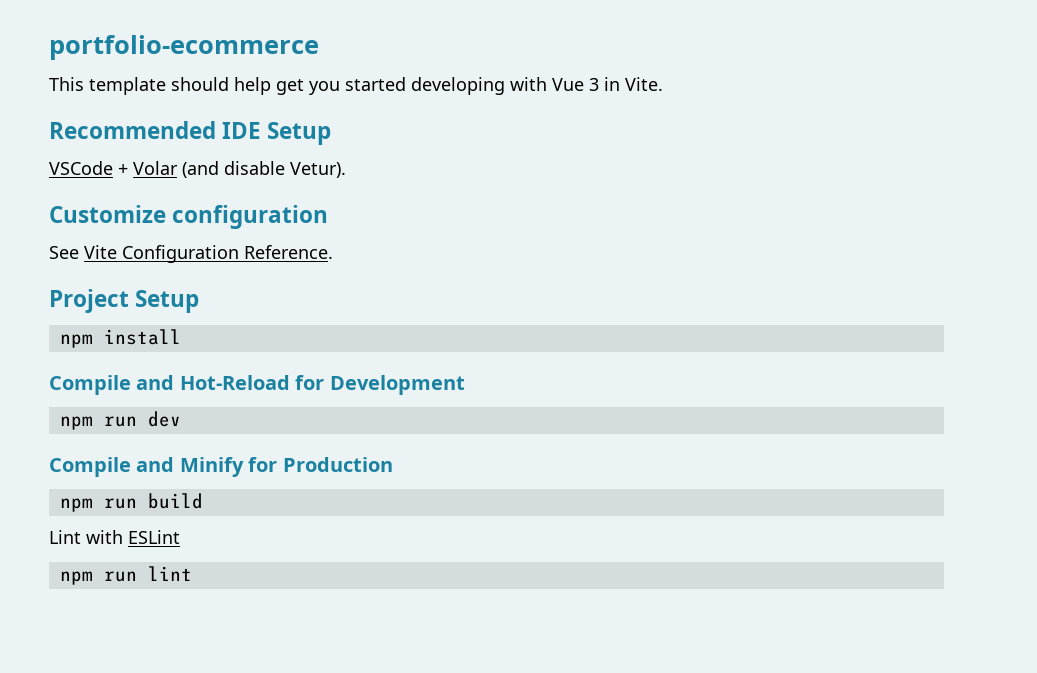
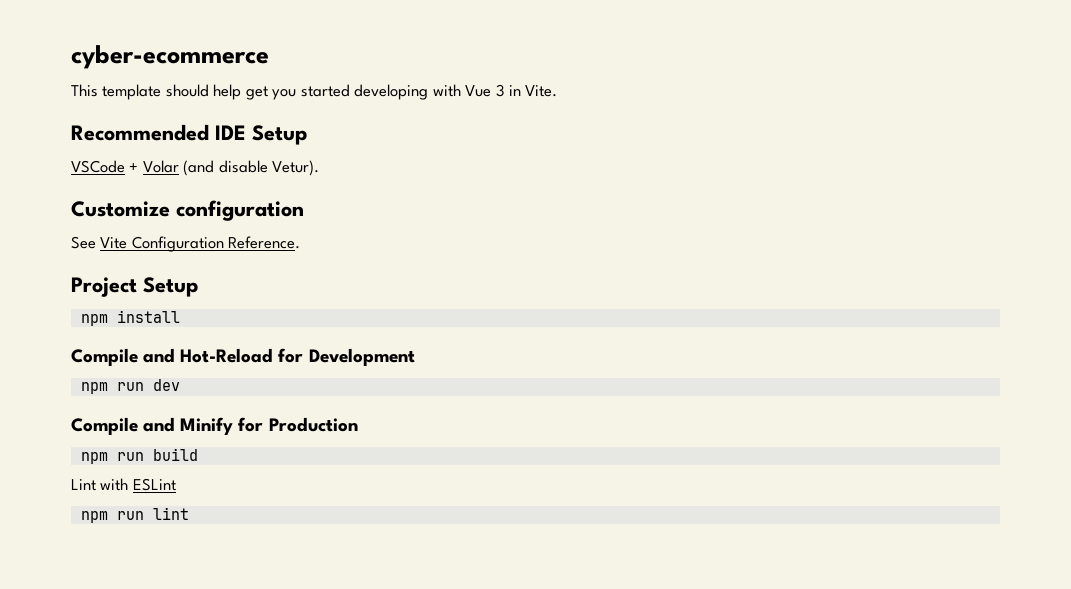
[49,35,319,60] portfolio-ecommerce -> [71,45,269,69] cyber-ecommerce

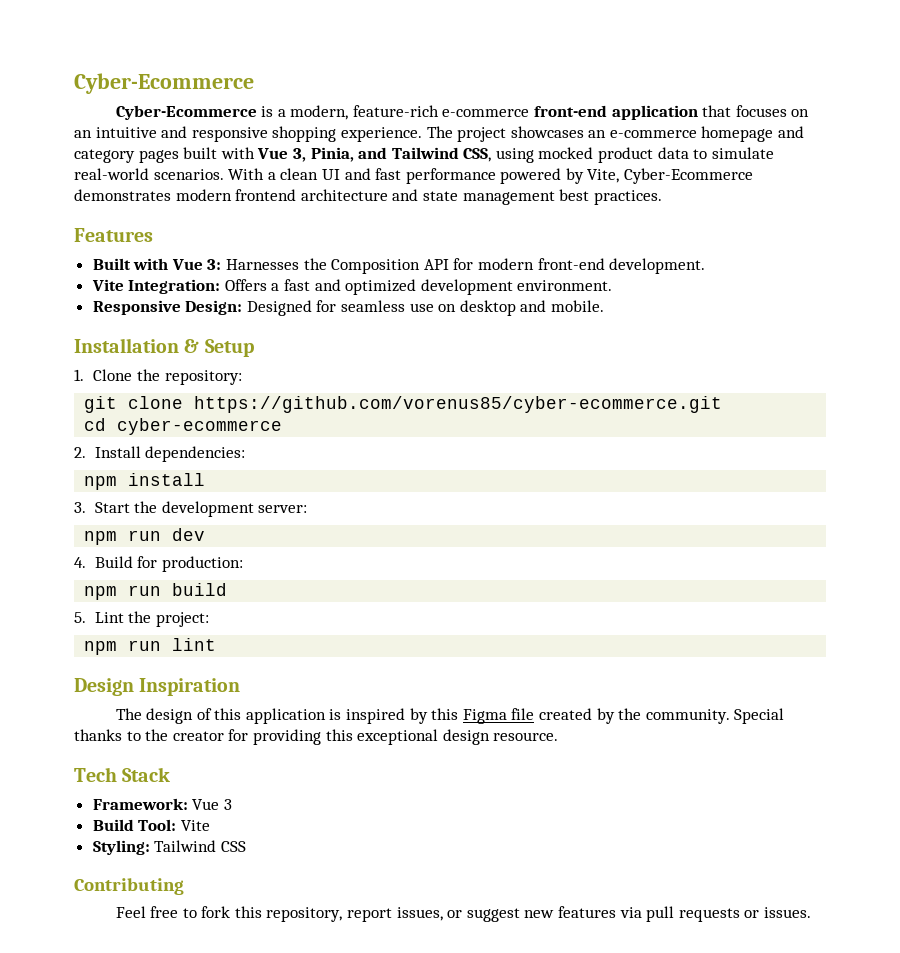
[71,45,269,69] [71,84,558,100] [71,124,307,145] [71,160,320,176] [71,200,304,221] [71,236,301,252] [71,277,198,297] [80,310,180,326] [71,348,415,366] [80,379,180,394] [71,417,358,435] cyber-ecommerce // This template should help get you started developing with Vue 3 in Vite. // Recommended IDE Setup // VSCode + Volar (and disable Vetur). // Customize configuration // See Vite Configuration Reference. // Project Setup // npm install // Compile and Hot-Reload for Development // npm run dev // Compile and Minify for Production -> [74,73,254,94] [115,105,810,120] [74,126,805,142] [74,147,774,163] [74,168,754,184] [74,189,662,205] [74,228,153,242] [92,258,706,274] [91,279,613,295] [92,300,605,316] [74,338,254,357] [74,369,242,385] [84,396,723,413] [84,418,283,435] [74,446,246,462] [84,473,206,490] [74,501,308,517] [84,528,206,545] [74,556,243,572] Cyber-Ecommerce // Cyber-Ecommerce is a modern, feature-rich e-commerce front-end application that focuses on an intuitive and responsive shopping experience. The project showcases an e-commerce homepage and category pages built with Vue 3, Pinia, and Tailwind CSS, using mocked product data to simulate real-world scenarios. With a clean UI and fast performance powered by Vite, Cyber-Ecommerce demonstrates modern frontend architecture and state management best practices. // Features // Built with Vue 3: Harnesses the Composition API for modern front-end development. // Vite Integration: Offers a fast and optimized development environment. // Responsive Design: Designed for seamless use on desktop and mobile. // Installation & Setup // 1. Clone the repository: // git clone https://github.com/vorenus85/cyber-ecommerce.git // cd cyber-ecommerce // 2. Install dependencies: // npm install // 3. Start the development server: // npm run dev // 4. Build for production:
[71,478,176,491] Lint with ESLint -> [74,611,209,627] 5. Lint the project:
(189, 513) none -> [74,678,241,696] [115,708,785,724] [74,729,559,745] [74,767,171,782] [92,798,232,810] [92,819,210,831] [92,840,246,855] [74,878,184,895] [115,906,811,922] // Design Inspiration // The design of this application is inspired by this Figma file created by the community. Special thanks to the creator for providing this exceptional design resource. // Tech Stack // Framework: Vue 3 // Build Tool: Vite // Styling: Tailwind CSS // Contributing // Feel free to fork this repository, report issues, or suggest new features via pull requests or issues.

